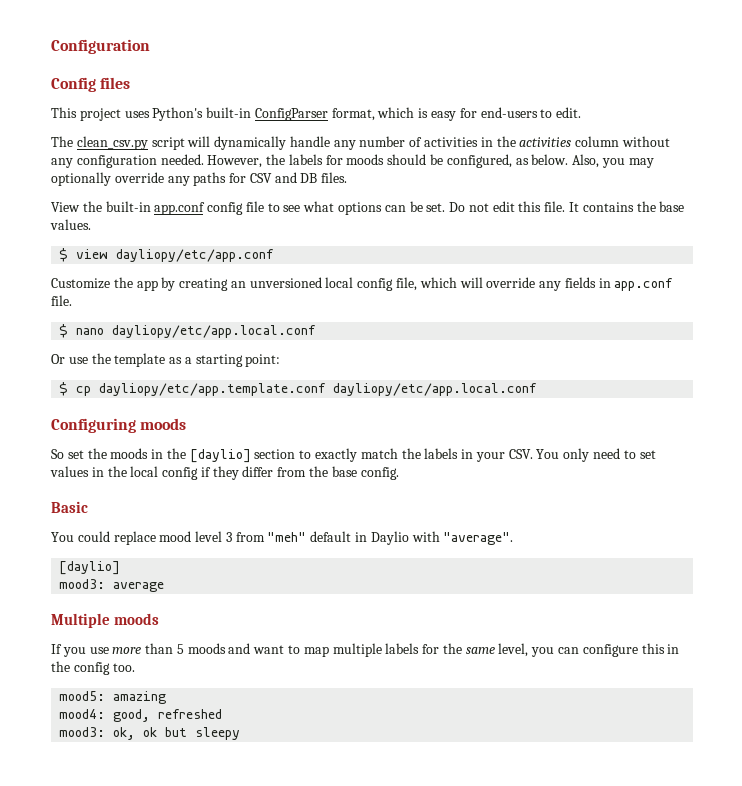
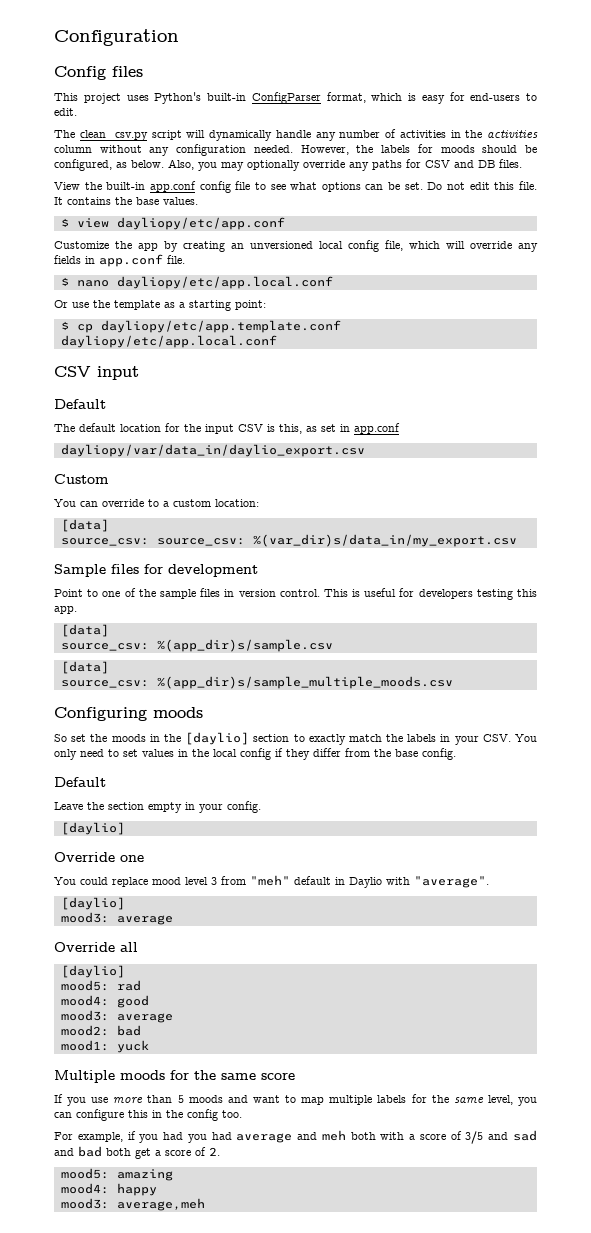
(538, 389) none -> [54,366,139,380] [54,399,106,409] [54,423,400,434] [60,444,365,457] [54,474,109,484] [54,499,259,507] [60,519,109,532] [60,534,517,547] [54,564,258,577] [54,588,537,600] [54,606,77,614] [60,624,109,637] [60,639,333,652] [60,661,109,674] [60,676,453,689] // CSV input // Default // The default location for the input CSV is this, as set in app.conf // dayliopy/var/data_in/daylio_export.csv // Custom // You can override to a custom location: // [data] // source_csv: source_csv: %(var_dir)s/data_in/my_export.csv // Sample files for development // Point to one of the sample files in version control. This is useful for developers testing this app. // [data] // source_csv: %(app_dir)s/sample.csv // [data] // source_csv: %(app_dir)s/sample_multiple_moods.csv
[51,501,88,513] Basic -> [54,777,106,787] [54,801,261,813] [60,822,125,835] [54,852,144,862] Default // Leave the section empty in your config. // [daylio] // Override one
[51,613,159,628] Multiple moods -> [54,942,138,952] [60,965,125,978] [60,980,141,991] [60,995,149,1008] [60,1010,173,1023] [60,1025,141,1036] [60,1040,149,1053] [54,1070,295,1083] Override all // [daylio] // mood5: rad // mood4: good // mood3: average // mood2: bad // mood1: yuck // Multiple moods for the same score
(135, 667) none -> [54,1130,537,1144] [54,1146,220,1159] // For example, if you had you had average and meh both with a score of 3/5 and sad and bad both get a score of 2.
[113,709,223,722] [59,727,241,740] good, refreshed // mood3: ok, ok but sleepy -> [116,1183,157,1196] [60,1198,205,1211] happy // mood3: average,meh

